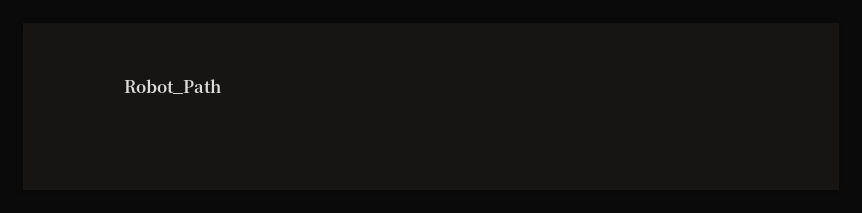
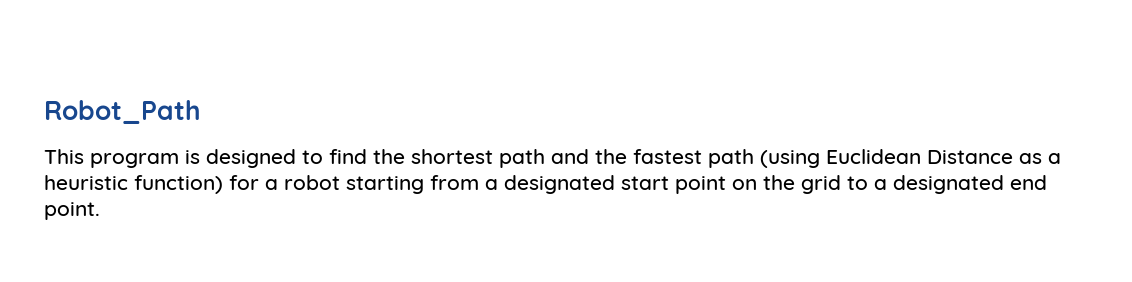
(221, 86) none -> [44,149,1061,168] [44,175,1047,194] [44,202,100,220] // This program is designed to find the shortest path and the fastest path (using Euclidean Distance as a heuristic function) for a robot starting from a designated start point on the grid to a designated end point.

